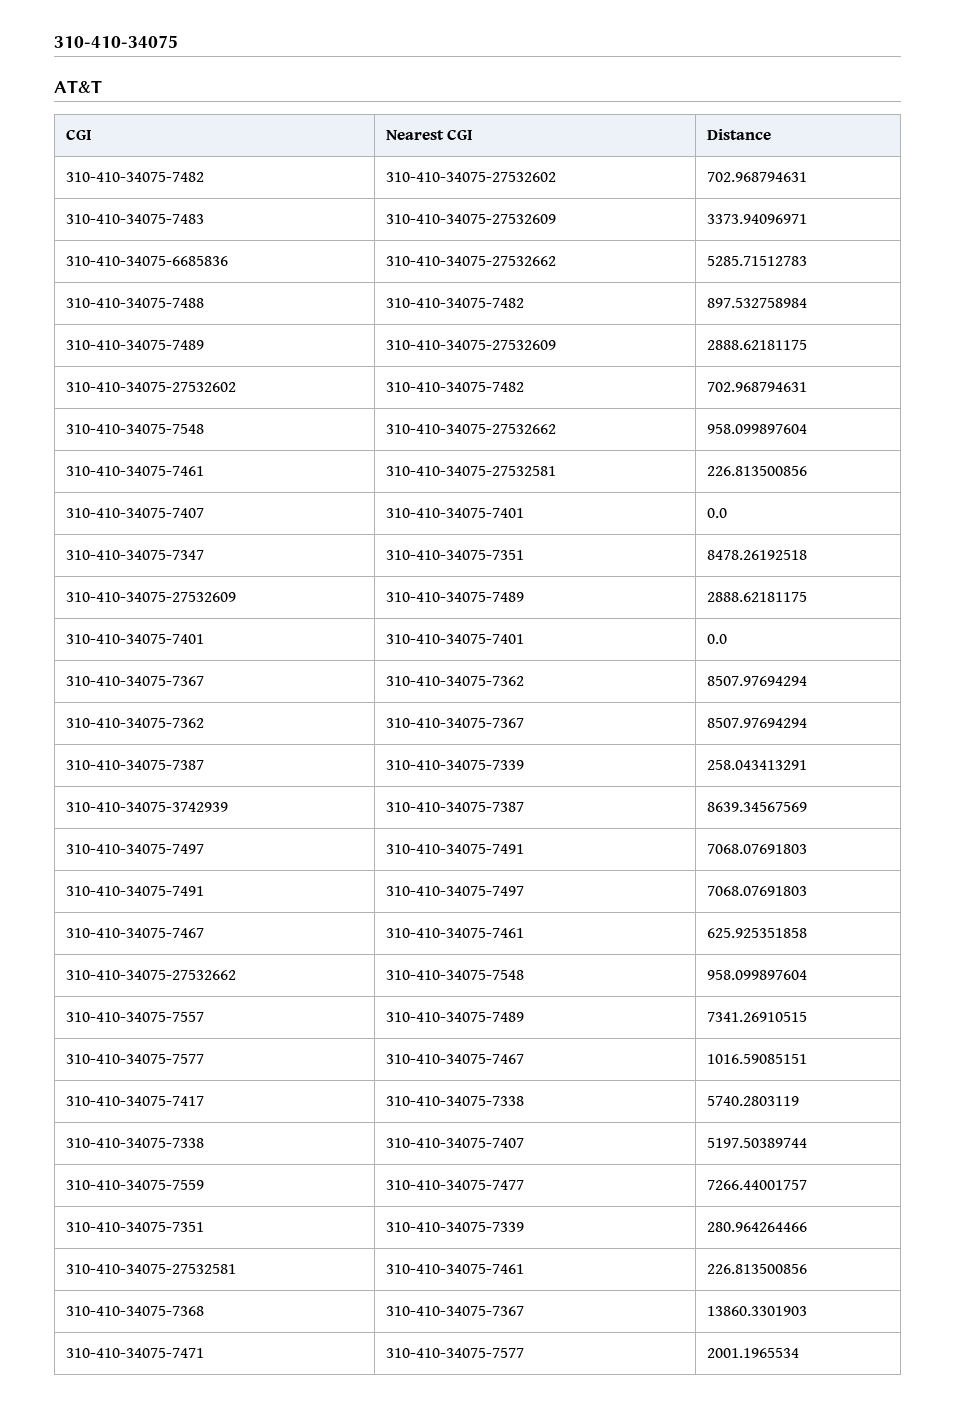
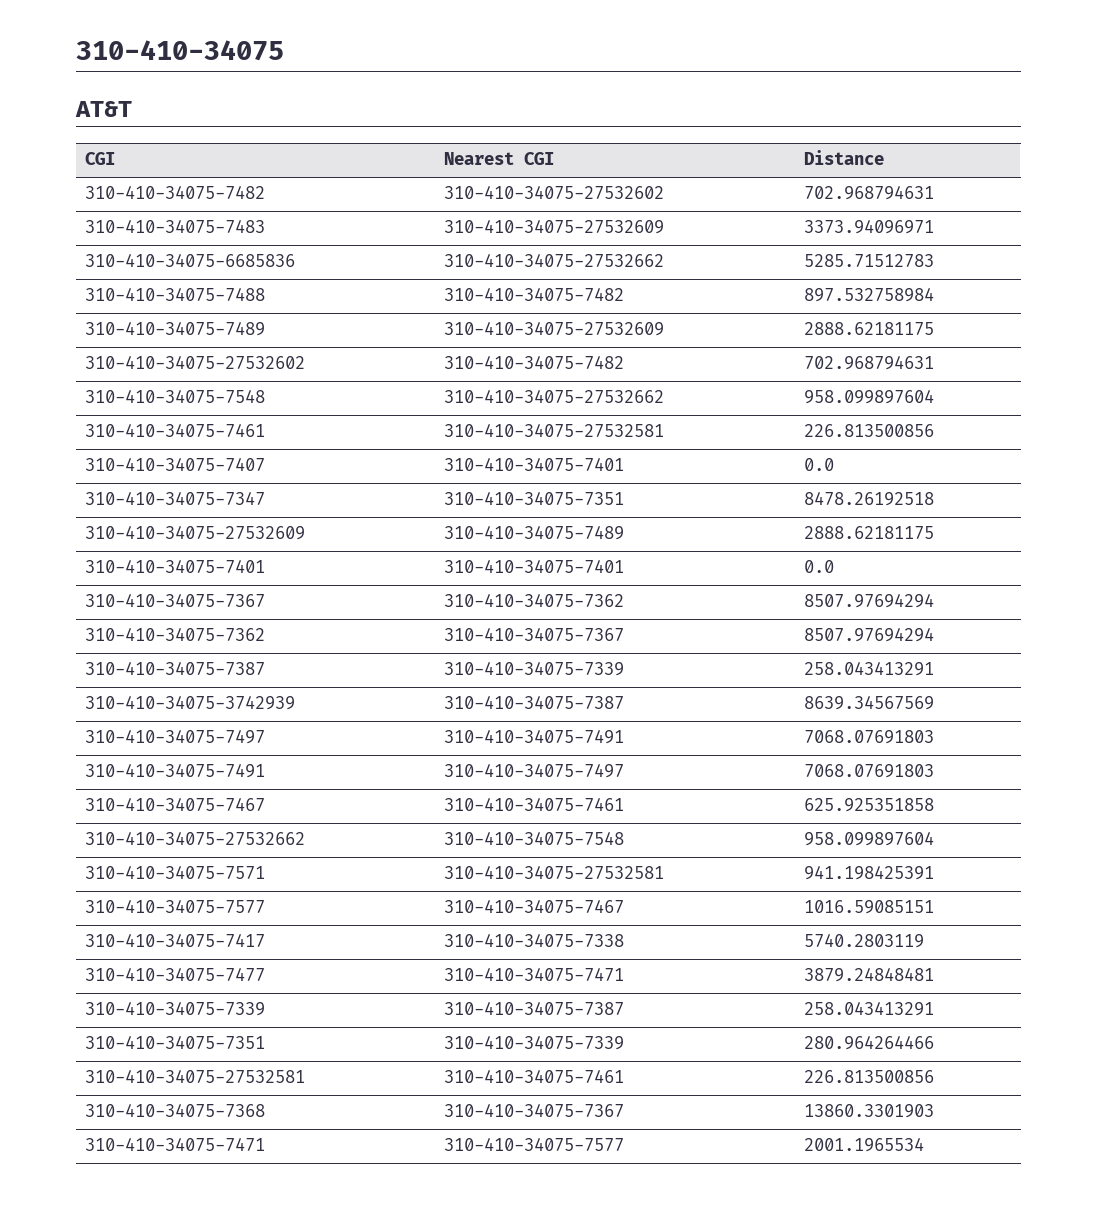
[65,1012,204,1022] [385,1012,524,1022] [706,1012,807,1022] 310-410-34075-7557 | 310-410-34075-7489 | 7341.26910515 -> [84,865,265,879] [443,865,664,879] [803,865,934,880] 310-410-34075-7571 | 310-410-34075-27532581 | 941.198425391
[65,1138,204,1148] [385,1138,524,1148] [706,1138,807,1148] [65,1180,204,1190] [385,1180,524,1190] [706,1180,807,1190] 310-410-34075-7338 | 310-410-34075-7407 | 5197.50389744 // 310-410-34075-7559 | 310-410-34075-7477 | 7266.44001757 -> [84,967,265,981] [443,967,624,981] [803,967,934,982] [84,1001,265,1016] [443,1001,624,1015] [803,1001,934,1016] 310-410-34075-7477 | 310-410-34075-7471 | 3879.24848481 // 310-410-34075-7339 | 310-410-34075-7387 | 258.043413291

